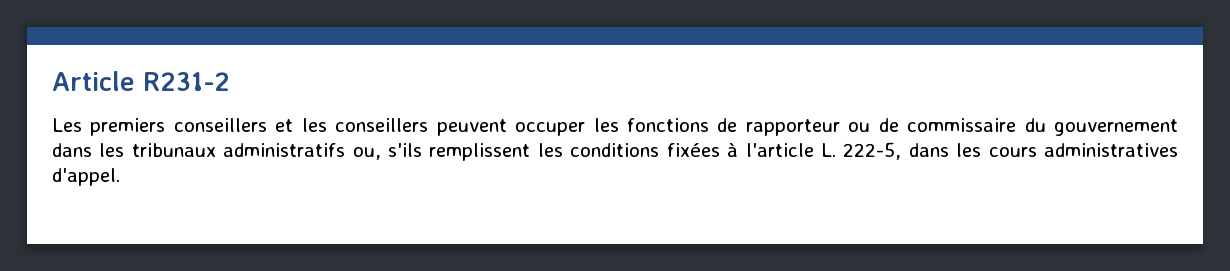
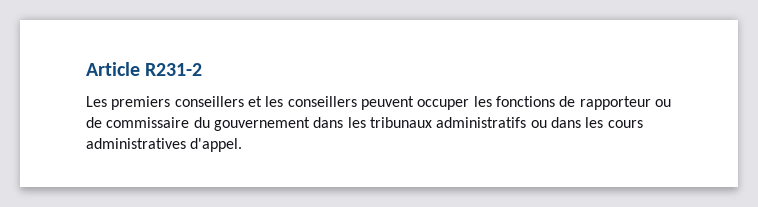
[352,142,902,161] ou, s'ils remplissent les conditions fixées à l'article L. 222-5, -> [530,120,547,128] ou

